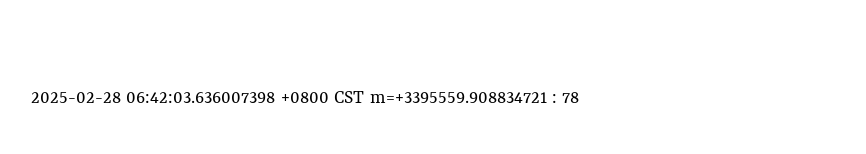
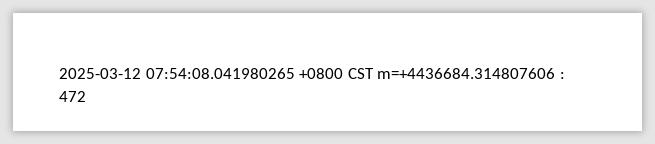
[31,91,580,103] 2025-02-28 06:42:03.636007398 +0800 CST m=+3395559.908834721 : 78 -> [59,68,565,79] [59,91,86,102] 2025-03-12 07:54:08.041980265 +0800 CST m=+4436684.314807606 : 472

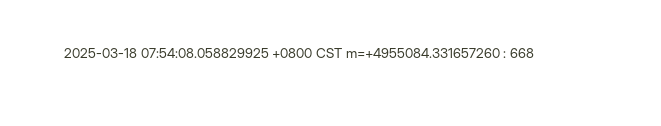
[59,68,565,79] [59,91,86,102] 2025-03-12 07:54:08.041980265 +0800 CST m=+4436684.314807606 : 472 -> [64,48,534,58] 2025-03-18 07:54:08.058829925 +0800 CST m=+4955084.331657260 : 668

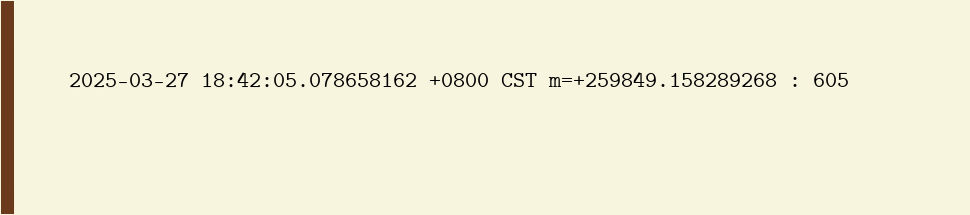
[64,48,534,58] 2025-03-18 07:54:08.058829925 +0800 CST m=+4955084.331657260 : 668 -> [68,70,849,88] 2025-03-27 18:42:05.078658162 +0800 CST m=+259849.158289268 : 605

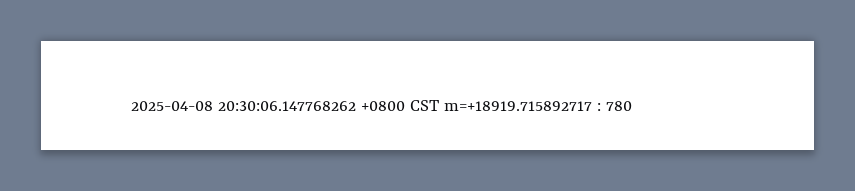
[68,70,849,88] 2025-03-27 18:42:05.078658162 +0800 CST m=+259849.158289268 : 605 -> [131,100,632,111] 2025-04-08 20:30:06.147768262 +0800 CST m=+18919.715892717 : 780

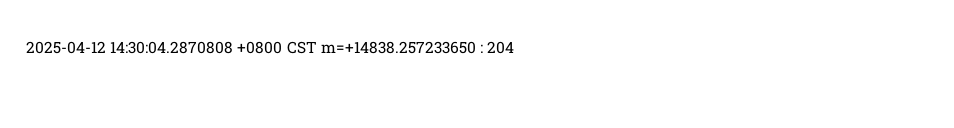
[131,100,632,111] 2025-04-08 20:30:06.147768262 +0800 CST m=+18919.715892717 : 780 -> [26,41,515,54] 2025-04-12 14:30:04.2870808 +0800 CST m=+14838.257233650 : 204

